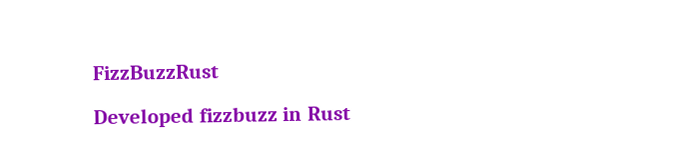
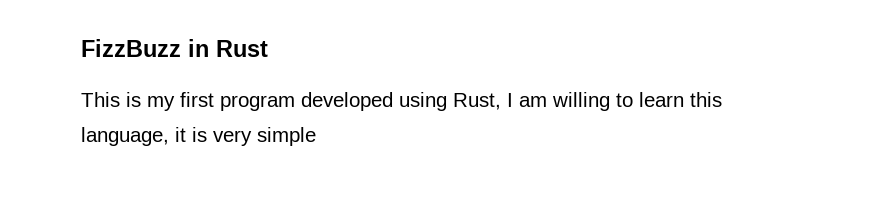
[92,64,219,81] [93,106,278,129] FizzBuzzRust // Developed fizzbuzz -> [81,39,181,57] FizzBuzz
(351, 113) none -> [81,92,722,111] [81,127,316,146] // This is my first program developed using Rust, I am willing to learn this language, it is very simple

